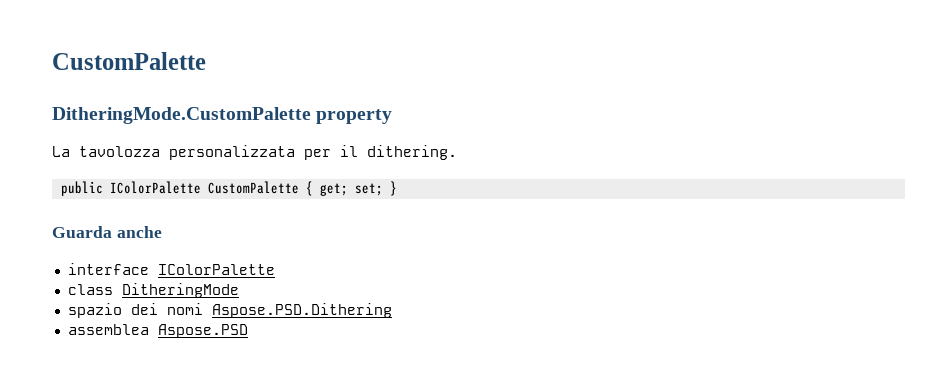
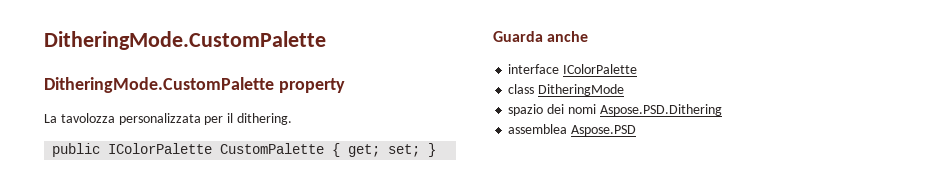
[52,52,206,70] CustomPalette -> [44,31,326,50] DitheringMode.CustomPalette

